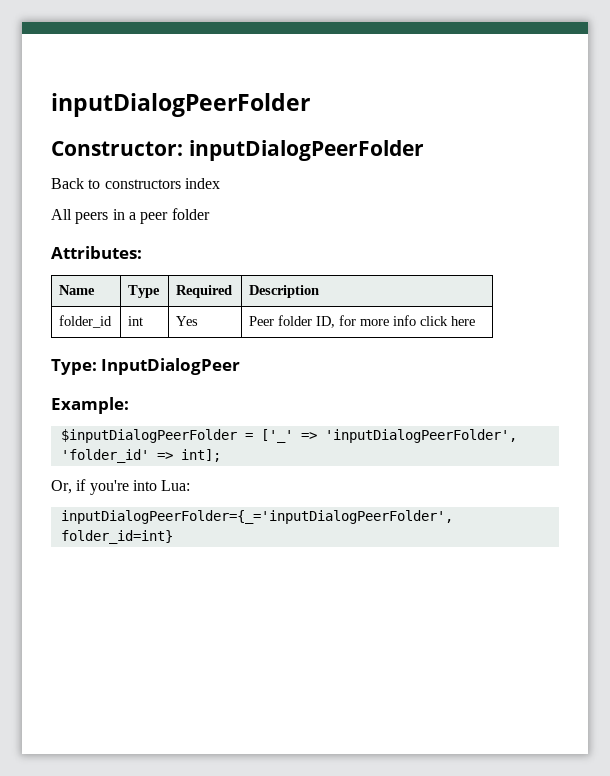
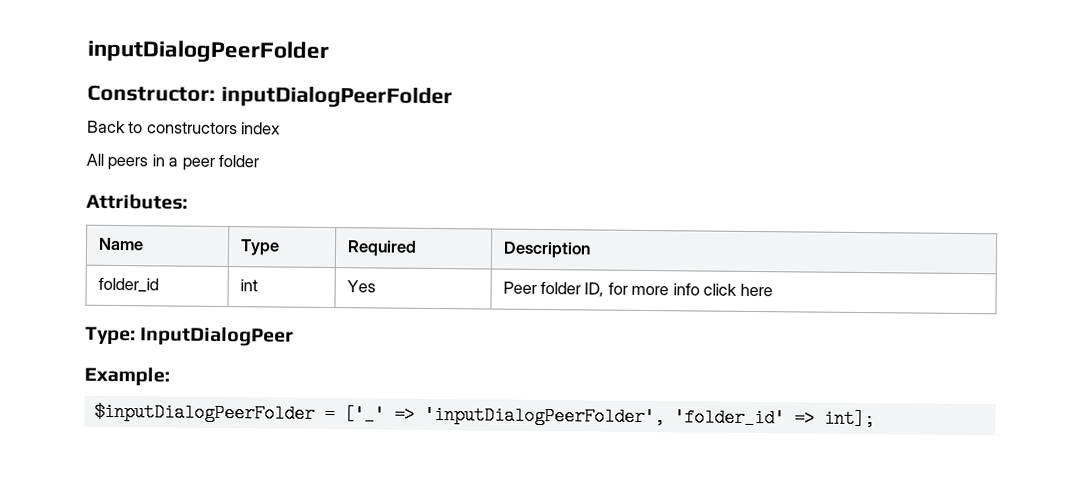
[51,479,191,495] [60,510,453,524] [60,530,173,544] // Or, if you're into Lua: // inputDialogPeerFolder={_='inputDialogPeerFolder', folder_id=int} -> (875, 419) none

